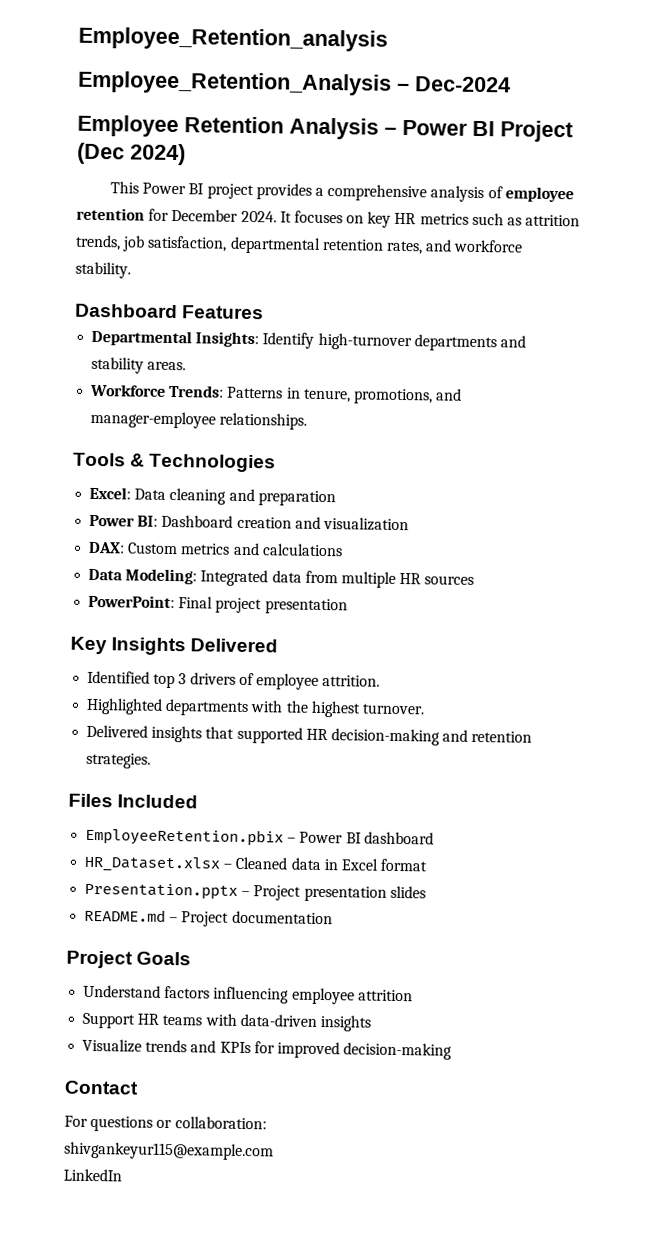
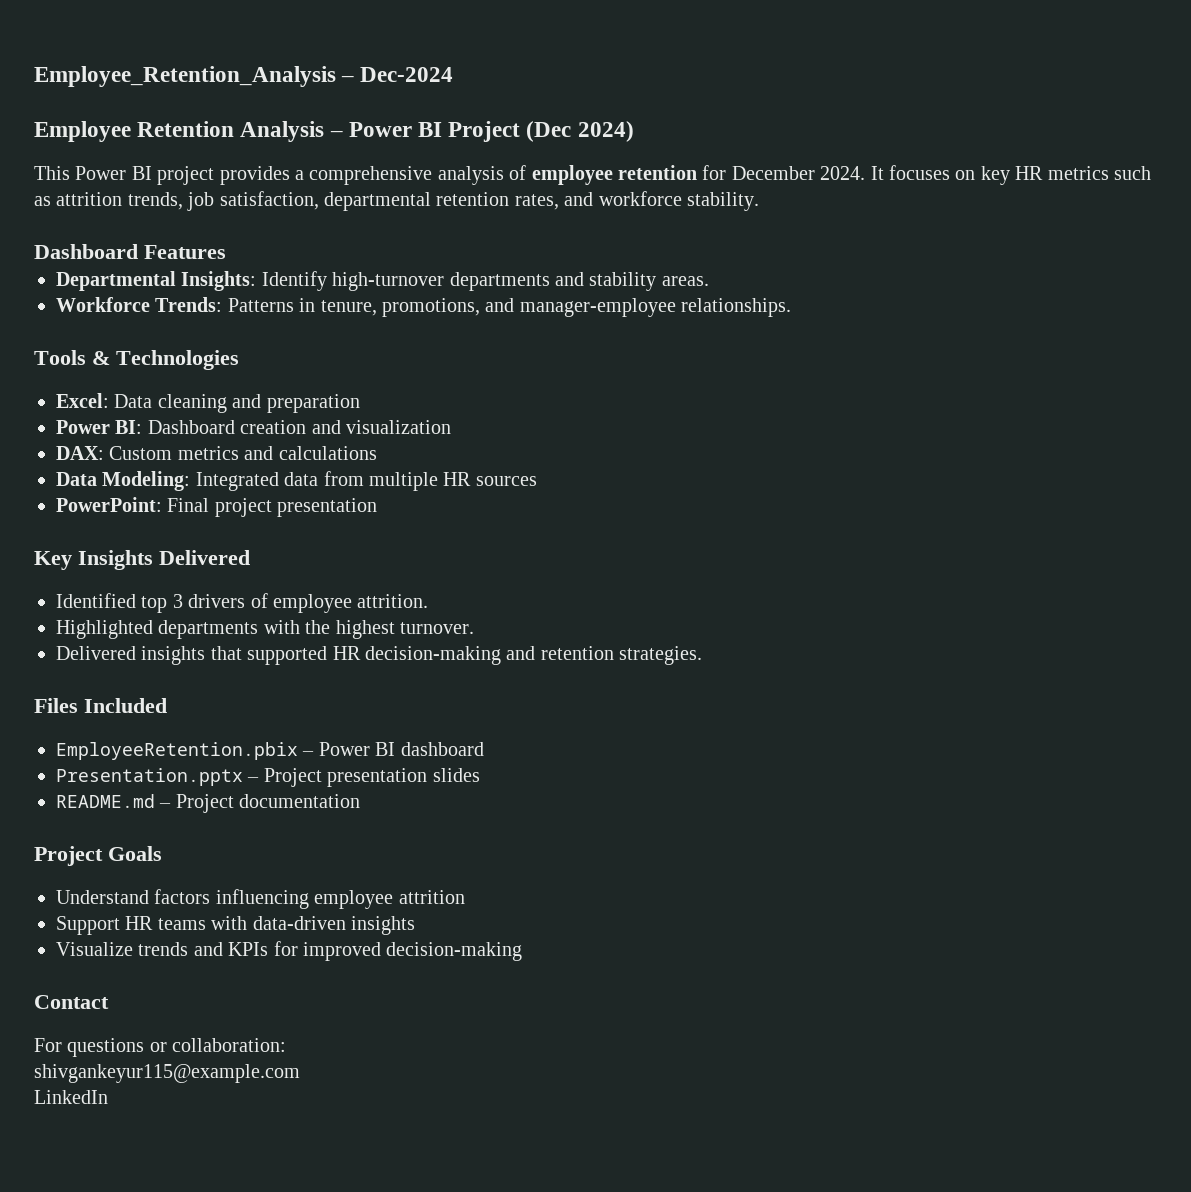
[78,26,388,52] Employee_Retention_analysis // -> (34, 76) none
[84,855,428,873] // HR_Dataset.xlsx – Cleaned data in Excel format -> (484, 749) none

